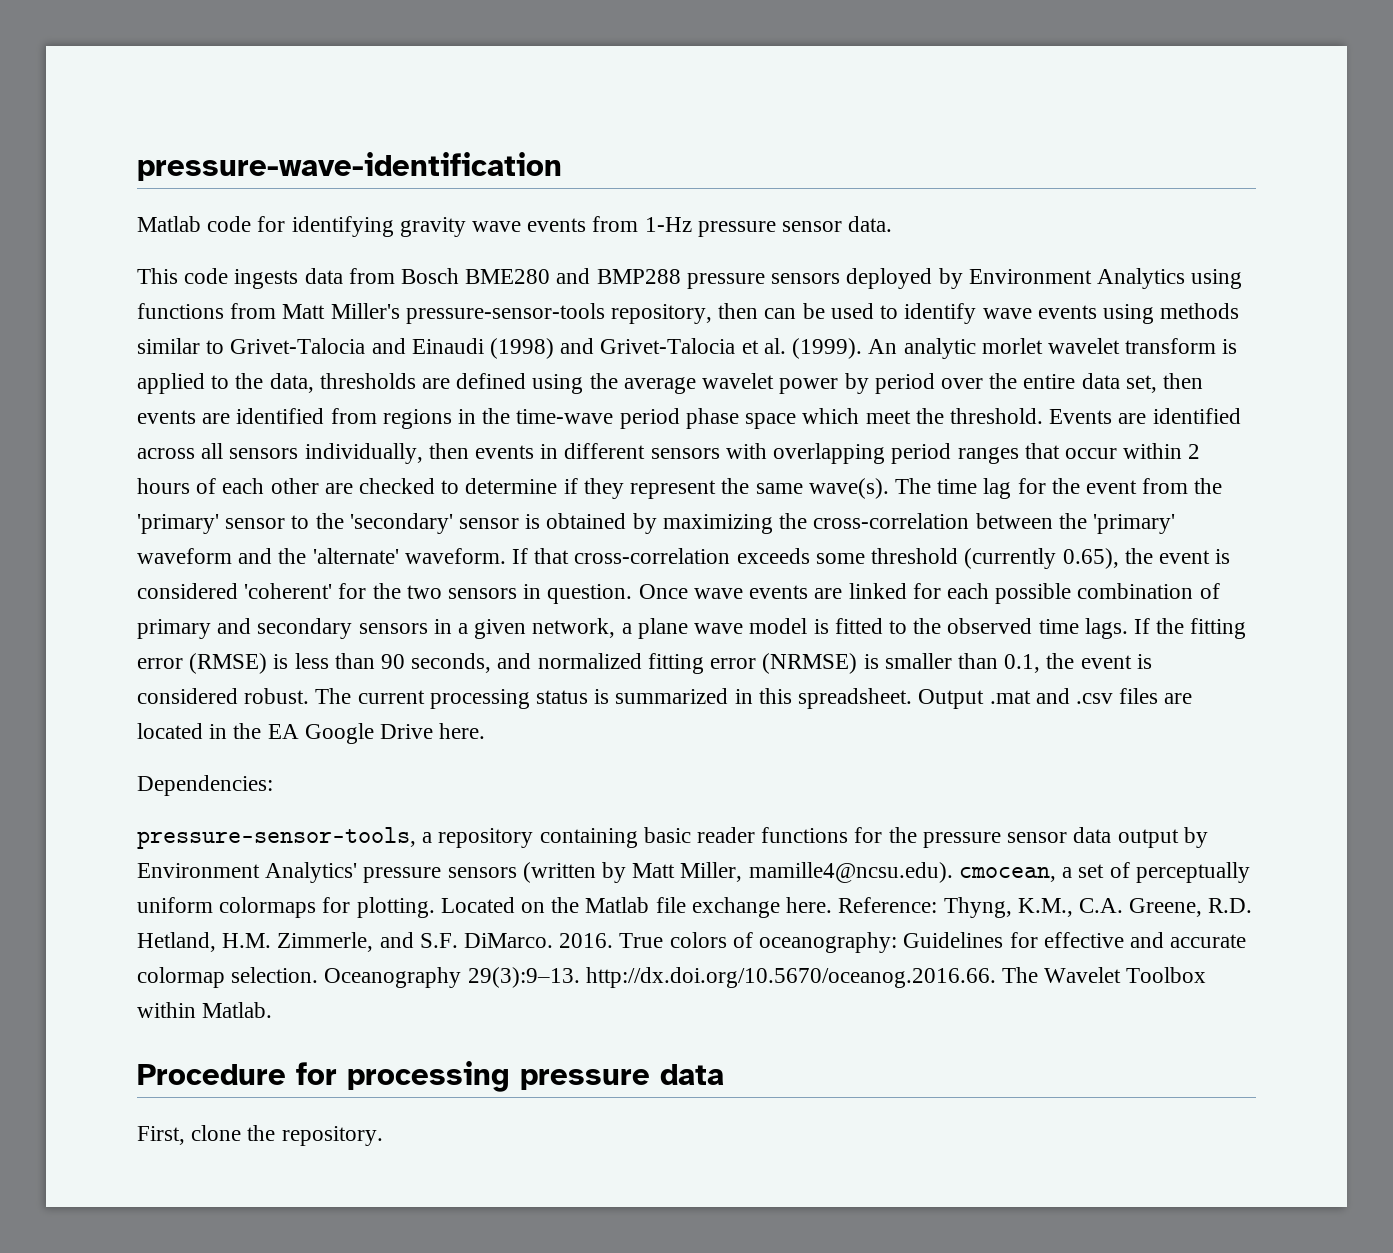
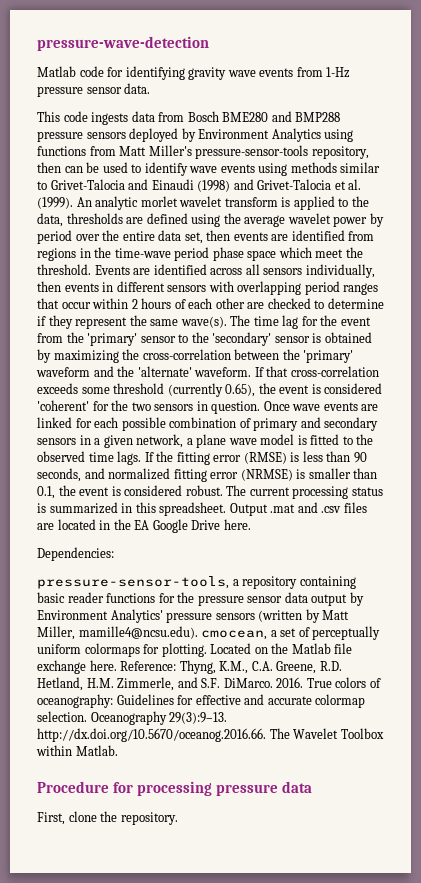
[137,152,562,181] pressure-wave-identification -> [37,36,209,51] pressure-wave-detection

